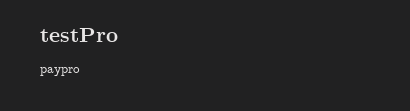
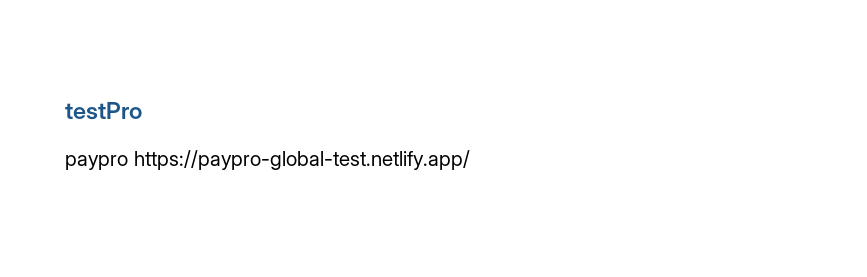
(80, 71) none -> [133,150,470,170] https://paypro-global-test.netlify.app/

